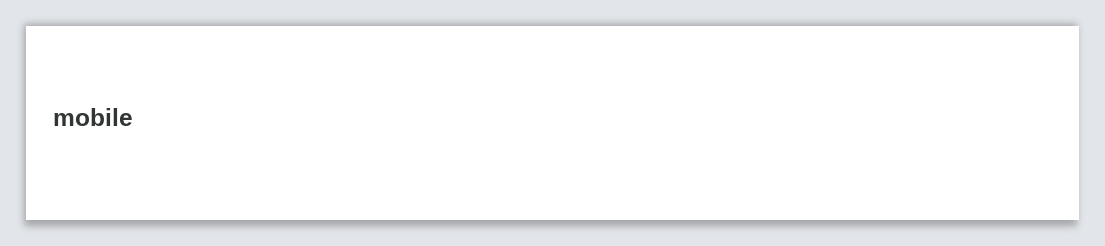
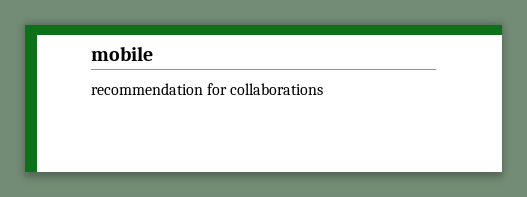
(133, 117) none -> [91,83,324,95] // recommendation for collaborations

